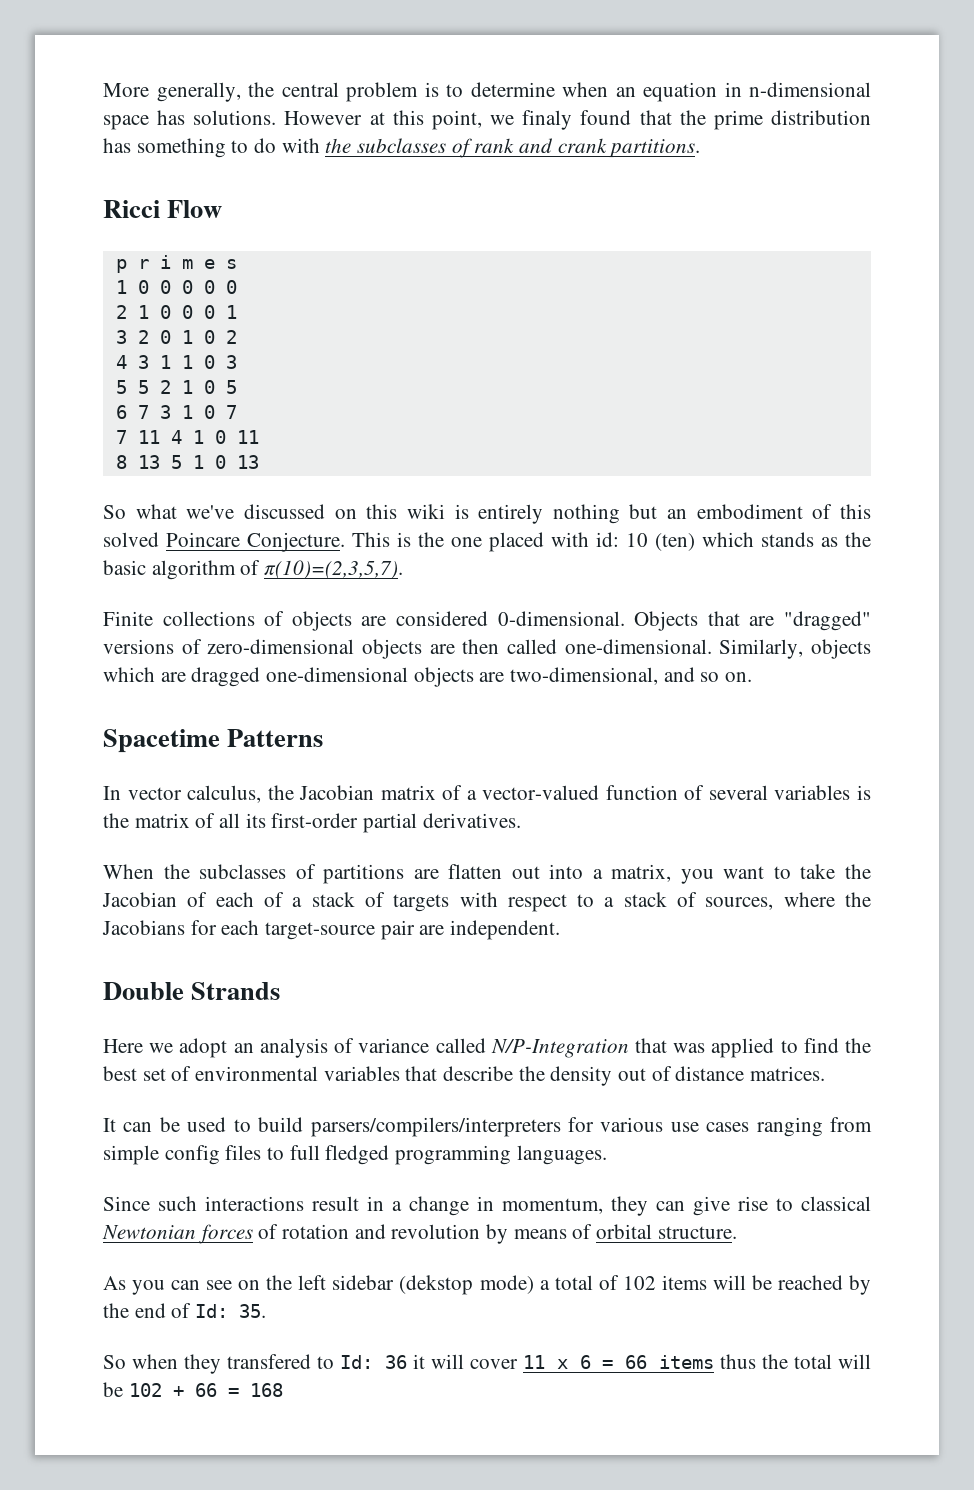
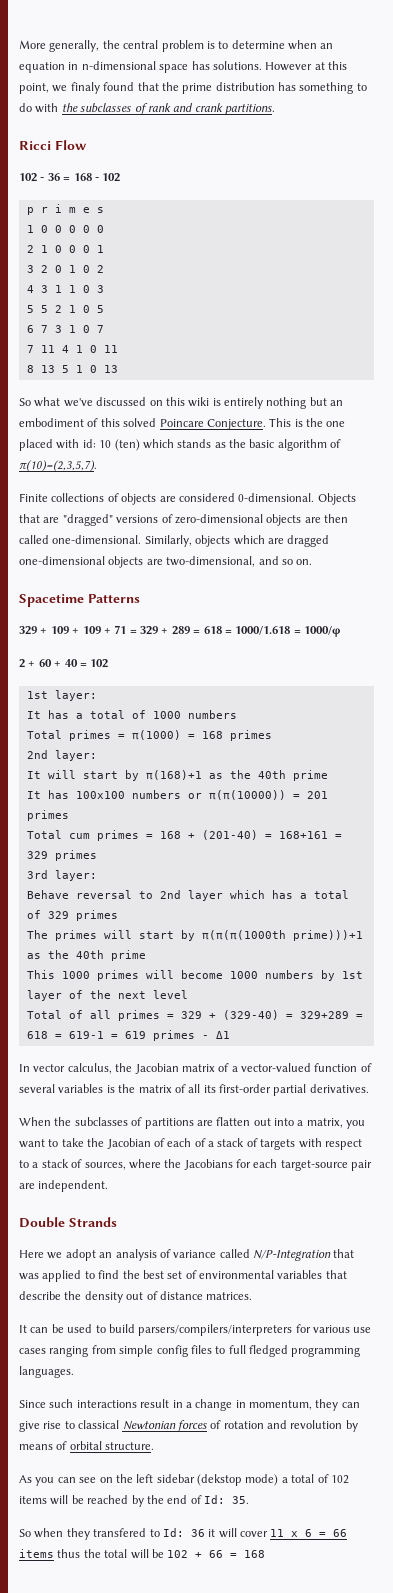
(223, 209) none -> [19,173,121,182] // 102 - 36 = 168 - 102
(324, 738) none -> [19,625,340,637] [19,659,109,668] [26,690,97,701] [26,710,237,719] [26,730,272,741] [26,750,97,761] [26,770,328,781] [26,790,328,800] [26,810,69,821] [26,830,342,841] [26,850,97,861] [26,870,97,881] [26,890,349,901] [26,910,118,921] [26,930,363,941] [26,950,146,961] [26,970,363,981] [26,990,188,1001] [26,1010,363,1021] [26,1030,230,1041] // 329 + 109 + 109 + 71 = 329 + 289 = 618 = 1000/1.618 = 1000/φ // 2 + 60 + 40 = 102 // 1st layer: // It has a total of 1000 numbers // Total primes = π(1000) = 168 primes // 2nd layer: // It will start by π(168)+1 as the 40th prime // It has 100x100 numbers or π(π(10000)) = 201 primes // Total cum primes = 168 + (201-40) = 168+161 = 329 primes // 3rd layer: // Behave reversal to 2nd layer which has a total of 329 primes // The primes will start by π(π(π(1000th prime)))+1 as the 40th prime // This 1000 primes will become 1000 numbers by 1st layer of the next level // Total of all primes = 329 + (329-40) = 329+289 = 618 = 619-1 = 619 primes - Δ1

